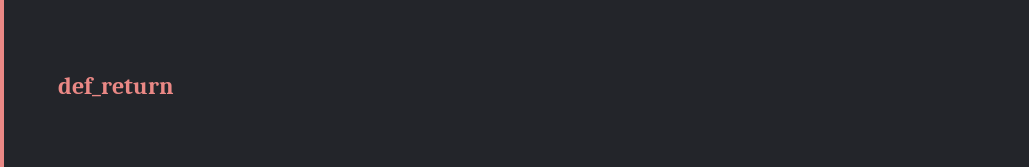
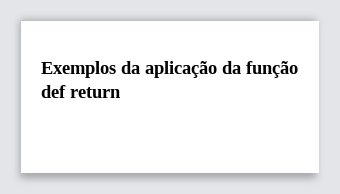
[58,77,174,97] def_return -> [41,61,298,78] [41,85,121,98] Exemplos da aplicação da função def return

